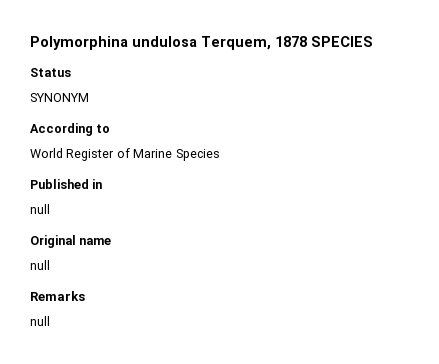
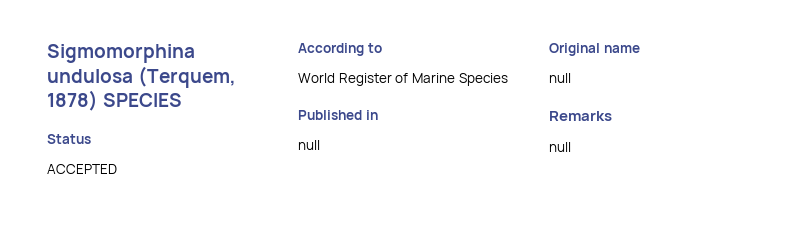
[30,36,307,50] Polymorphina undulosa Terquem, 1878 -> [47,44,195,63] [47,66,237,88] [47,90,98,111] Sigmomorphina undulosa (Terquem, 1878)
[30,93,89,102] SYNONYM -> [47,164,117,174] ACCEPTED

